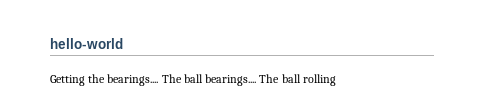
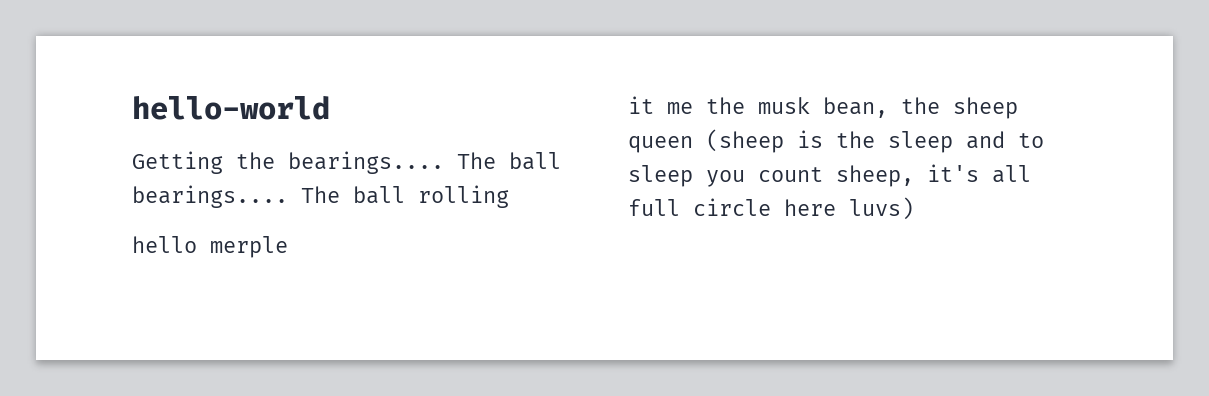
(336, 80) none -> [132,236,288,258] [628,96,1018,119] [628,129,1044,153] [628,164,1031,187] [628,197,914,220] // hello merple // it me the musk bean, the sheep queen (sheep is the sleep and to sleep you count sheep, it's all full circle here luvs)

